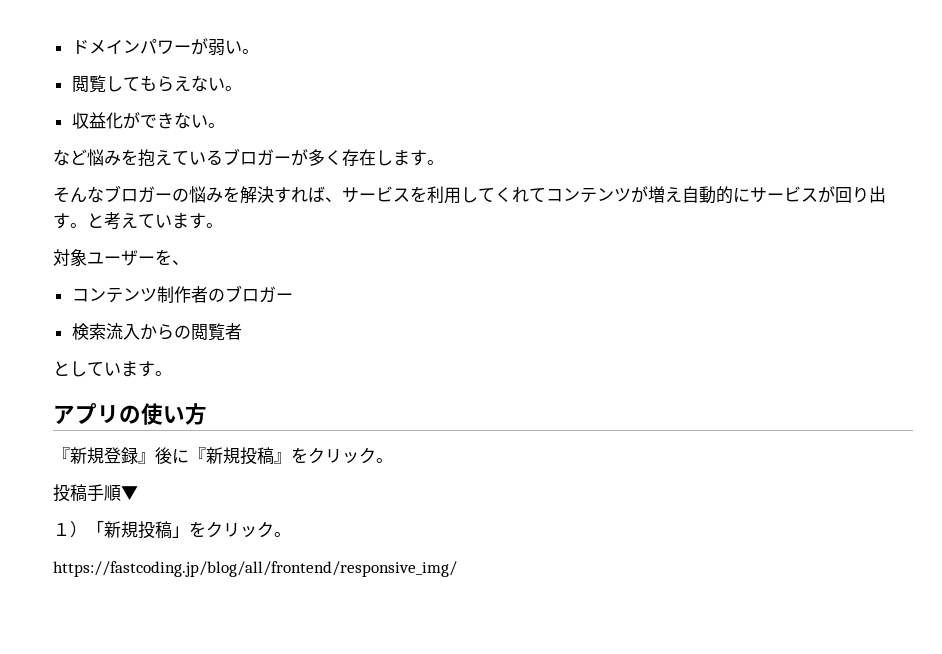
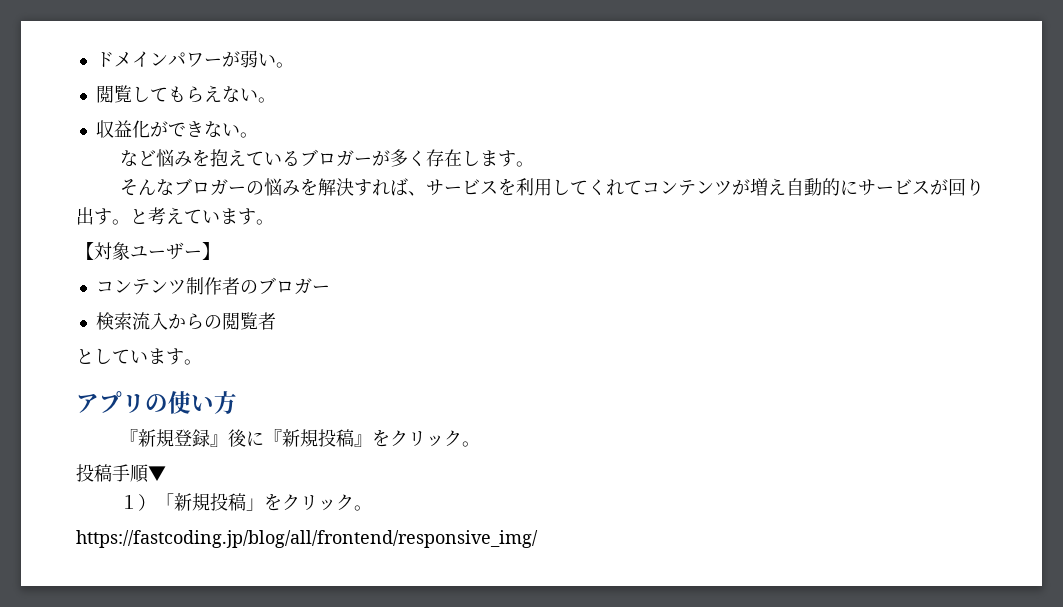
(223, 225) none -> [76,242,94,260] 【
[155,249,189,265] を、 -> [202,242,220,260] 】

